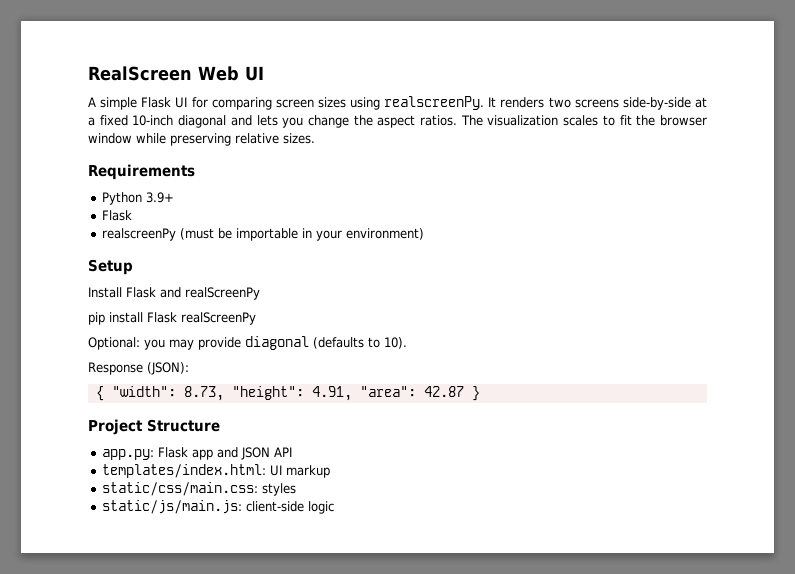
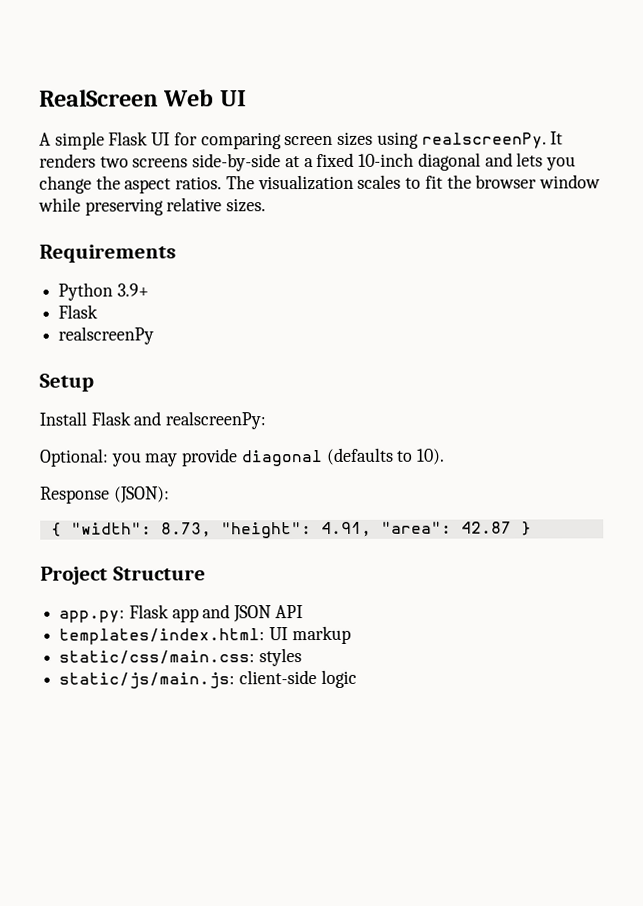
[180,228,425,241] (must be importable in your environment) -> (155, 335) none
[185,287,260,300] [88,312,256,325] realScreenPy // pip install Flask realScreenPy -> [165,411,267,430] realscreenPy:

